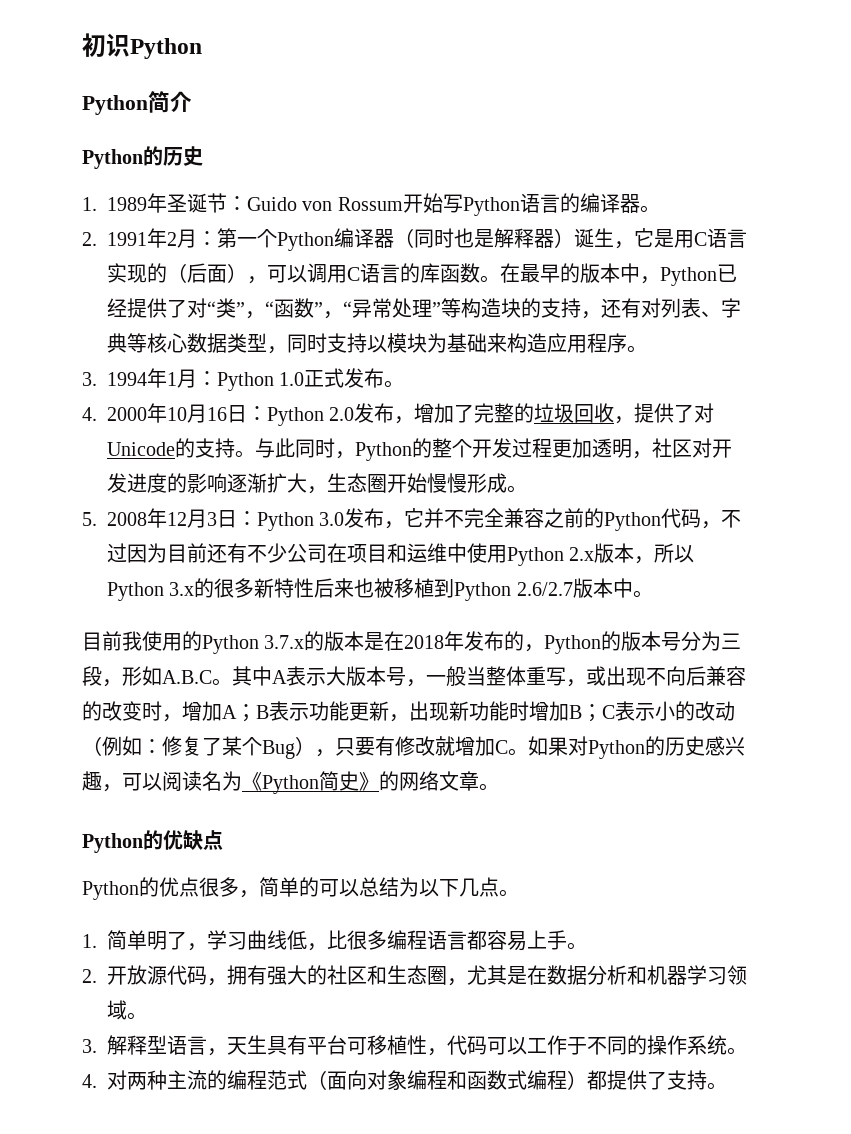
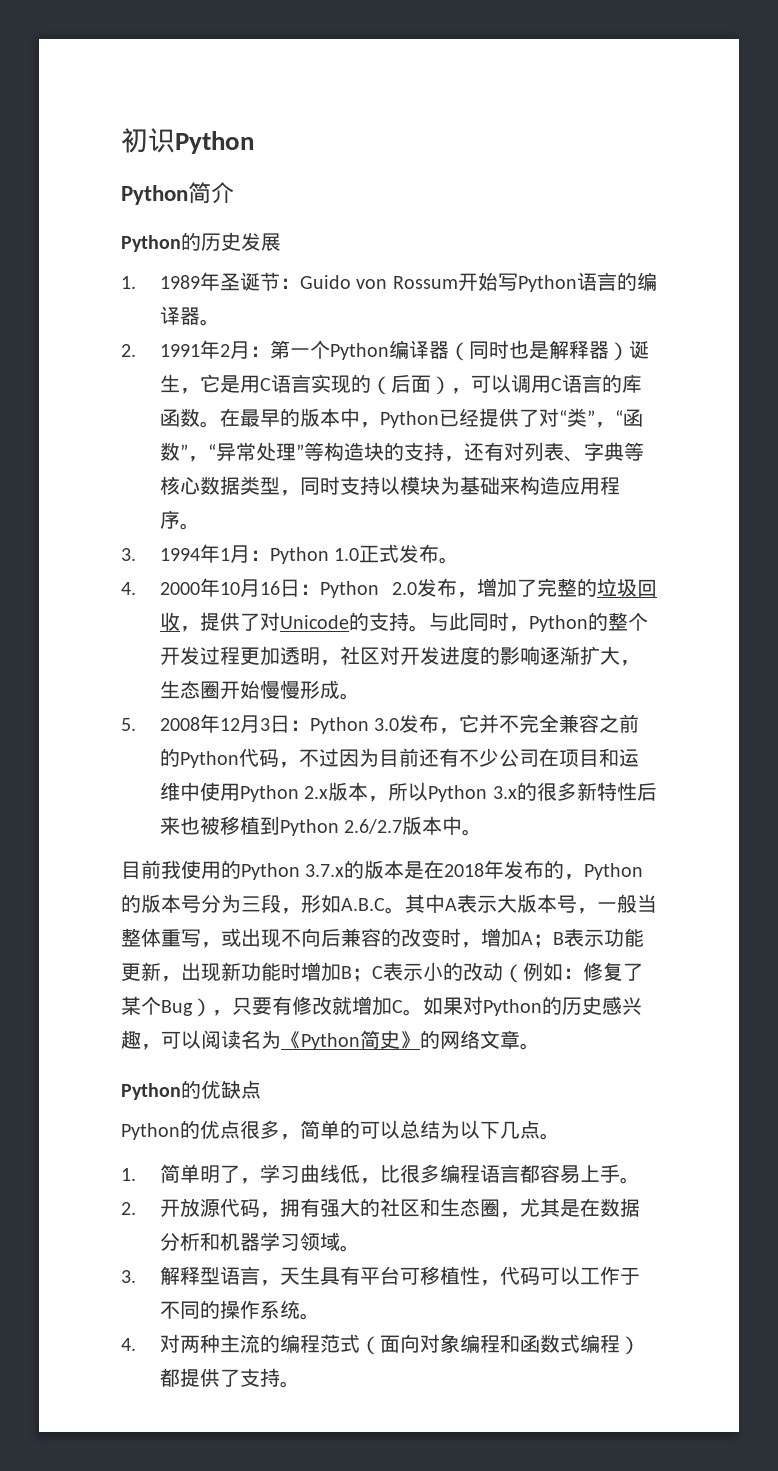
(203, 156) none -> [241,232,281,251] 发展

